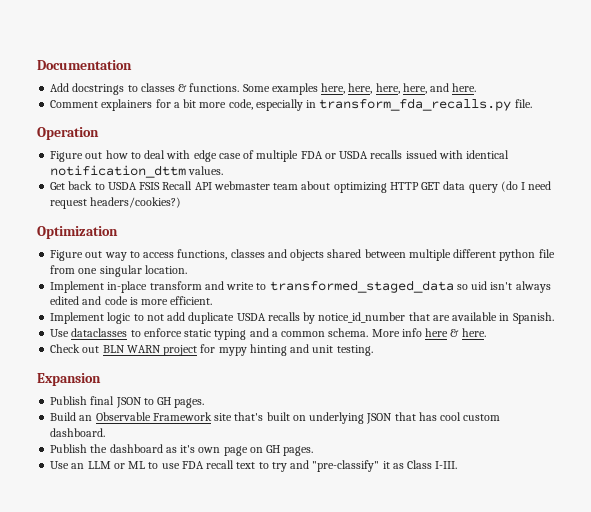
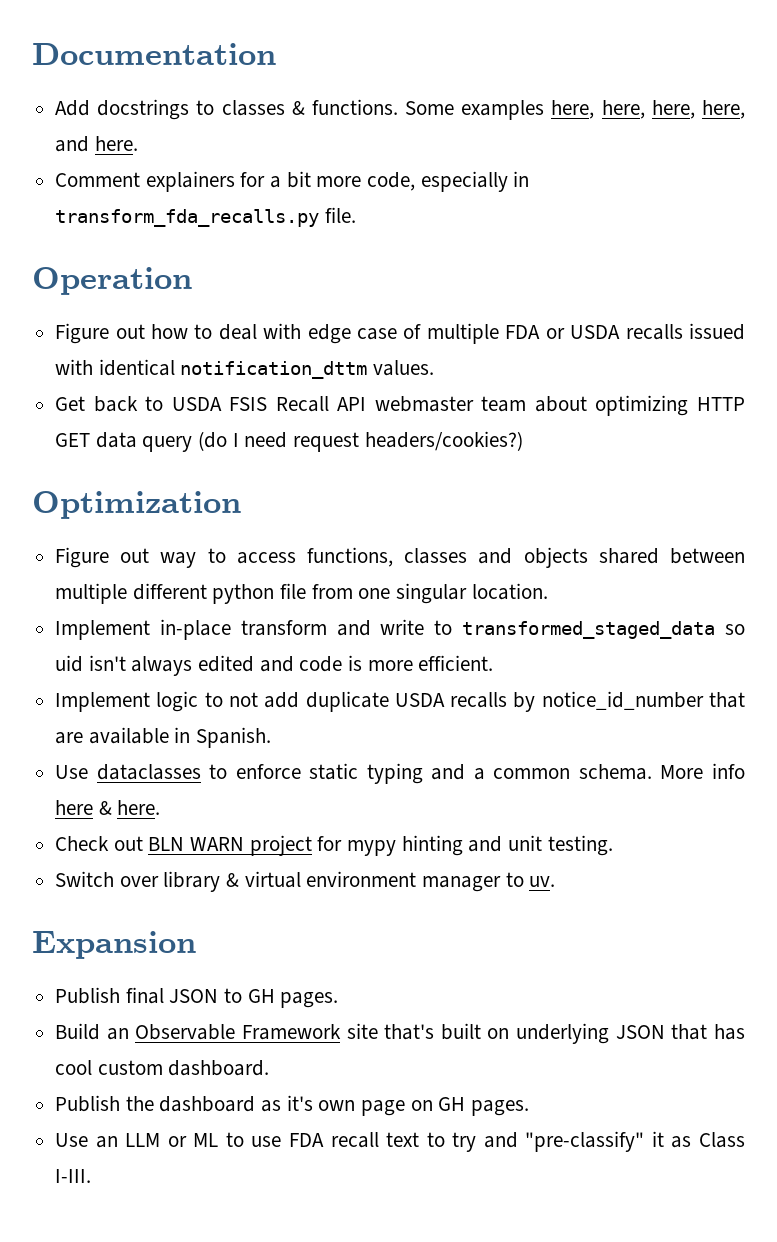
(373, 350) none -> [55,871,556,892] // Switch over library & virtual environment manager to uv.

